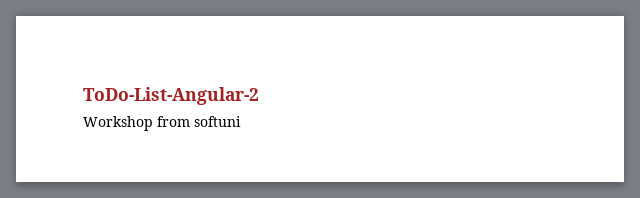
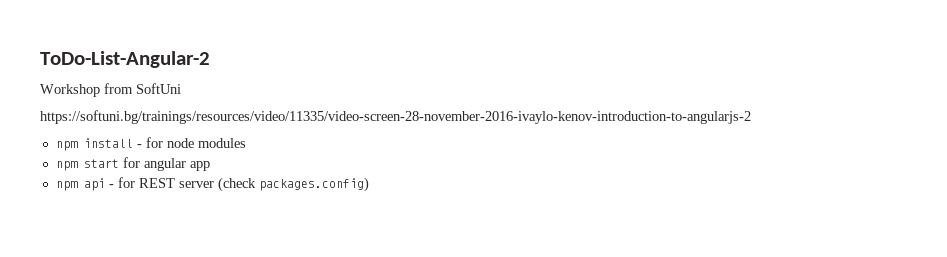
[194,116,241,127] softuni -> [136,83,181,94] [40,110,751,124] [55,137,246,151] [55,157,210,171] [55,177,369,192] SoftUni // https://softuni.bg/trainings/resources/video/11335/video-screen-28-november-2016-ivaylo-kenov-introduction-to-angularjs-2 // npm install - for node modules // npm start for angular app // npm api - for REST server (check packages.config)

